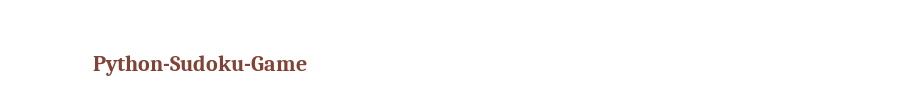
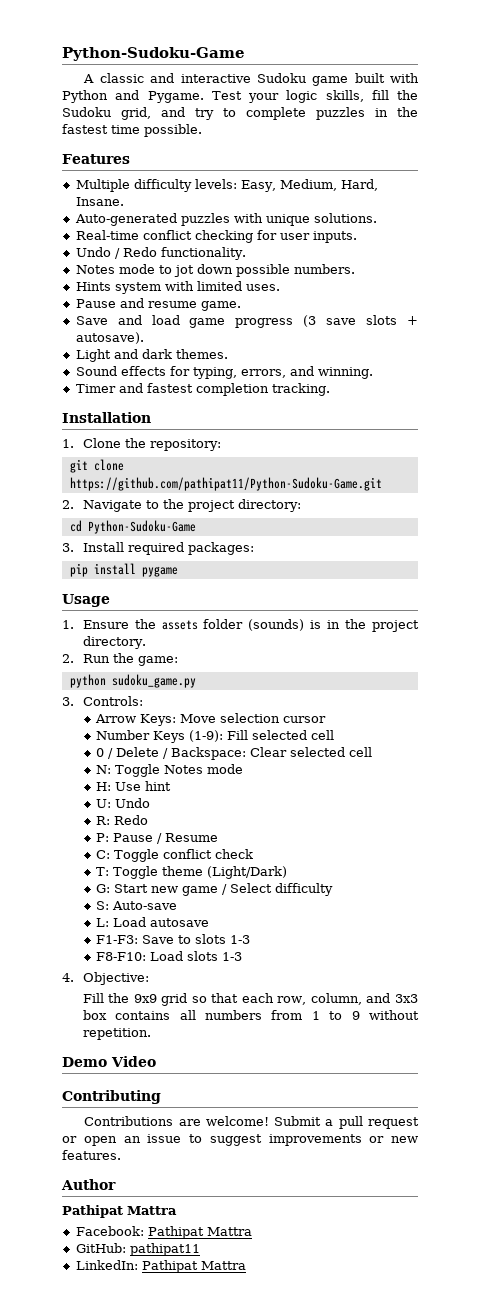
[93,55,307,76] Python-Sudoku-Game -> [62,47,245,61] [83,73,419,86] [62,90,418,103] [62,107,418,120] [62,124,202,137] [62,154,130,164] [75,179,378,192] [75,197,124,206] [74,213,377,226] [75,230,357,243] [75,247,246,260] [75,264,355,277] [75,281,280,294] [75,298,241,311] [75,315,418,328] [75,332,144,344] [75,349,228,362] [75,366,373,379] [75,383,330,396] [62,412,151,423] [62,438,221,451] [69,459,124,473] [69,477,382,491] [62,499,301,512] [69,520,196,534] [62,542,254,555] [69,563,178,577] [62,594,110,607] [62,619,419,632] [82,636,146,649] [62,653,178,666] [69,674,196,688] [62,696,143,706] [95,713,327,726] [96,730,335,743] [96,747,373,760] [96,764,244,777] [96,781,172,791] [96,798,151,808] [96,815,149,825] [96,833,219,844] [96,849,254,862] [96,866,288,879] [96,883,334,896] [96,901,178,910] [96,917,210,927] [96,934,251,944] [96,951,243,961] [62,972,149,985] [82,993,418,1006] [82,1010,419,1020] [82,1028,151,1040] [62,1056,156,1067] [62,1090,161,1104] [84,1116,419,1129] [62,1134,418,1146] [62,1150,121,1160] [61,1179,116,1190] [62,1205,177,1218] [75,1226,252,1239] [75,1243,200,1256] [75,1260,246,1273] Python-Sudoku-Game // A classic and interactive Sudoku game built with Python and Pygame. Test your logic skills, fill the Sudoku grid, and try to complete puzzles in the fastest time possible. // Features // Multiple difficulty levels: Easy, Medium, Hard, Insane. // Auto-generated puzzles with unique solutions. // Real-time conflict checking for user inputs. // Undo / Redo functionality. // Notes mode to jot down possible numbers. // Hints system with limited uses. // Pause and resume game. // Save and load game progress (3 save slots + autosave). // Light and dark themes. // Sound effects for typing, errors, and winning. // Timer and fastest completion tracking. // Installation // 1. Clone the repository: // git clone https://github.com/pathipat11/Python-Sudoku-Game.git // 2. Navigate to the project directory: // cd Python-Sudoku-Game // 3. Install required packages: // pip install pygame // Usage // 1. Ensure the assets folder (sounds) is in the project directory. // 2. Run the game: // python sudoku_game.py // 3. Controls: // Arrow Keys: Move selection cursor // Number Keys (1-9): Fill selected cell // 0 / Delete / Backspace: Clear selected cell // N: Toggle Notes mode // H: Use hint // U: Undo // R: Redo // P: Pause / Resume // C: Toggle conflict check // T: Toggle theme (Light/Dark) // G: Start new game / Select difficulty // S: Auto-save // L: Load autosave // F1-F3: Save to slots 1-3 // F8-F10: Load slots 1-3 // 4. Objective: // Fill the 9x9 grid so that each row, column, and 3x3 box contains all numbers from 1 to 9 without repetition. // Demo Video // Contributing // Contributions are welcome! Submit a pull request or open an issue to suggest improvements or new features. // Author // Pathipat Mattra // Facebook: Pathipat Mattra // GitHub: pathipat11 // LinkedIn: Pathipat Mattra

